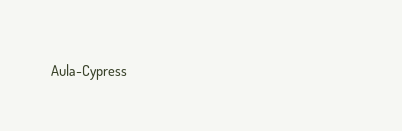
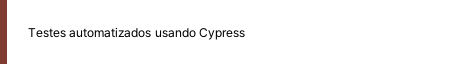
[51,64,127,80] Aula-Cypress -> [28,27,246,40] Testes automatizados usando Cypress

